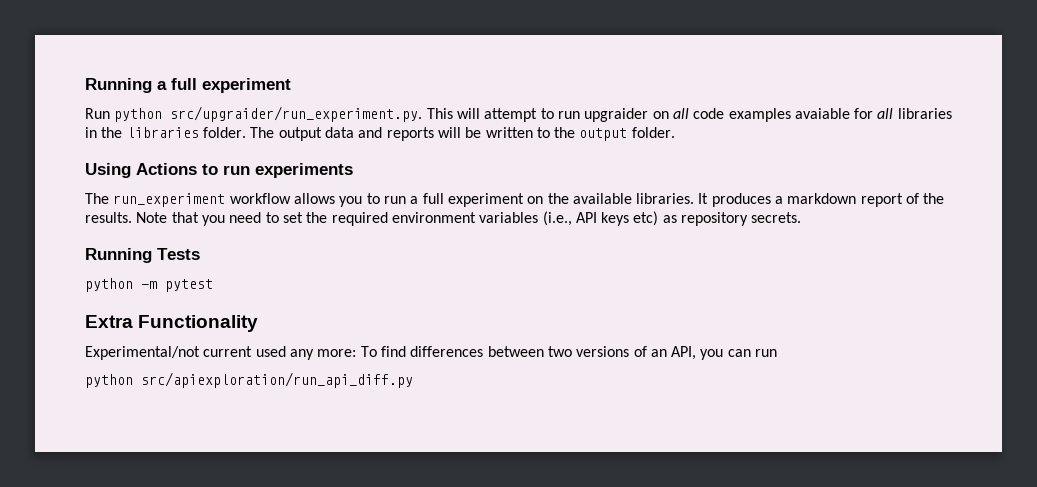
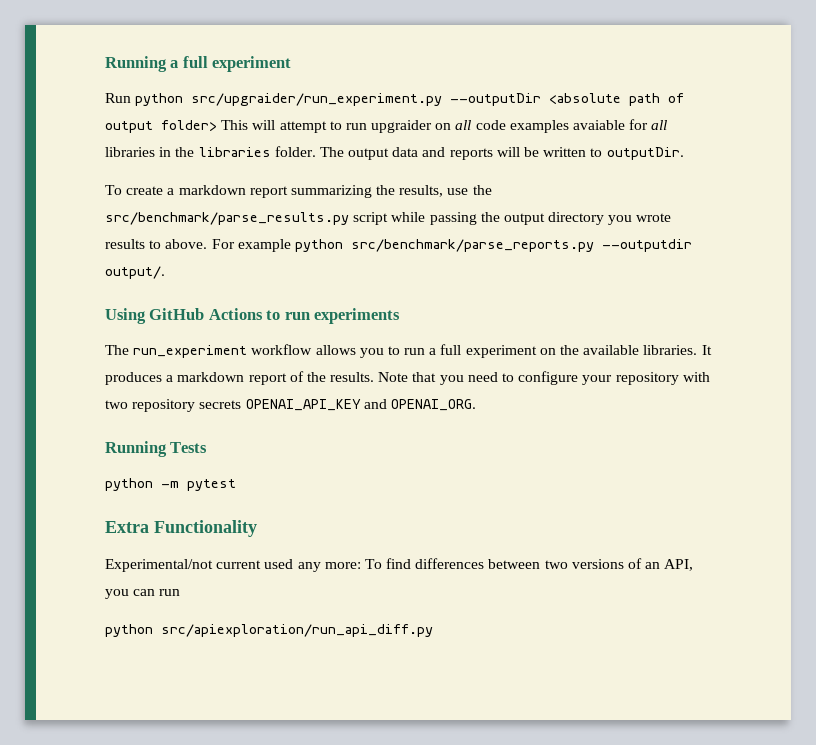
[170,106,423,122] src/upgraider/run_experiment.py. -> [191,93,685,106] [105,120,217,133] src/upgraider/run_experiment.py --outputDir <absolute path of output folder>
[554,127,675,141] the output folder. -> [606,147,684,160] [105,185,492,198] [105,212,672,225] [105,239,692,252] [105,266,165,279] outputDir. // To create a markdown report summarizing the results, use the src/benchmark/parse_results.py script while passing the output directory you wrote results to above. For example python src/benchmark/parse_reports.py --outputdir output/.
(131, 170) none -> [149,308,205,320] GitHub
[282,211,802,226] set the required environment variables (i.e., API keys etc) as repository secrets. -> [518,371,710,385] [105,399,476,412] configure your repository with two repository secrets OPENAI_API_KEY and OPENAI_ORG.

